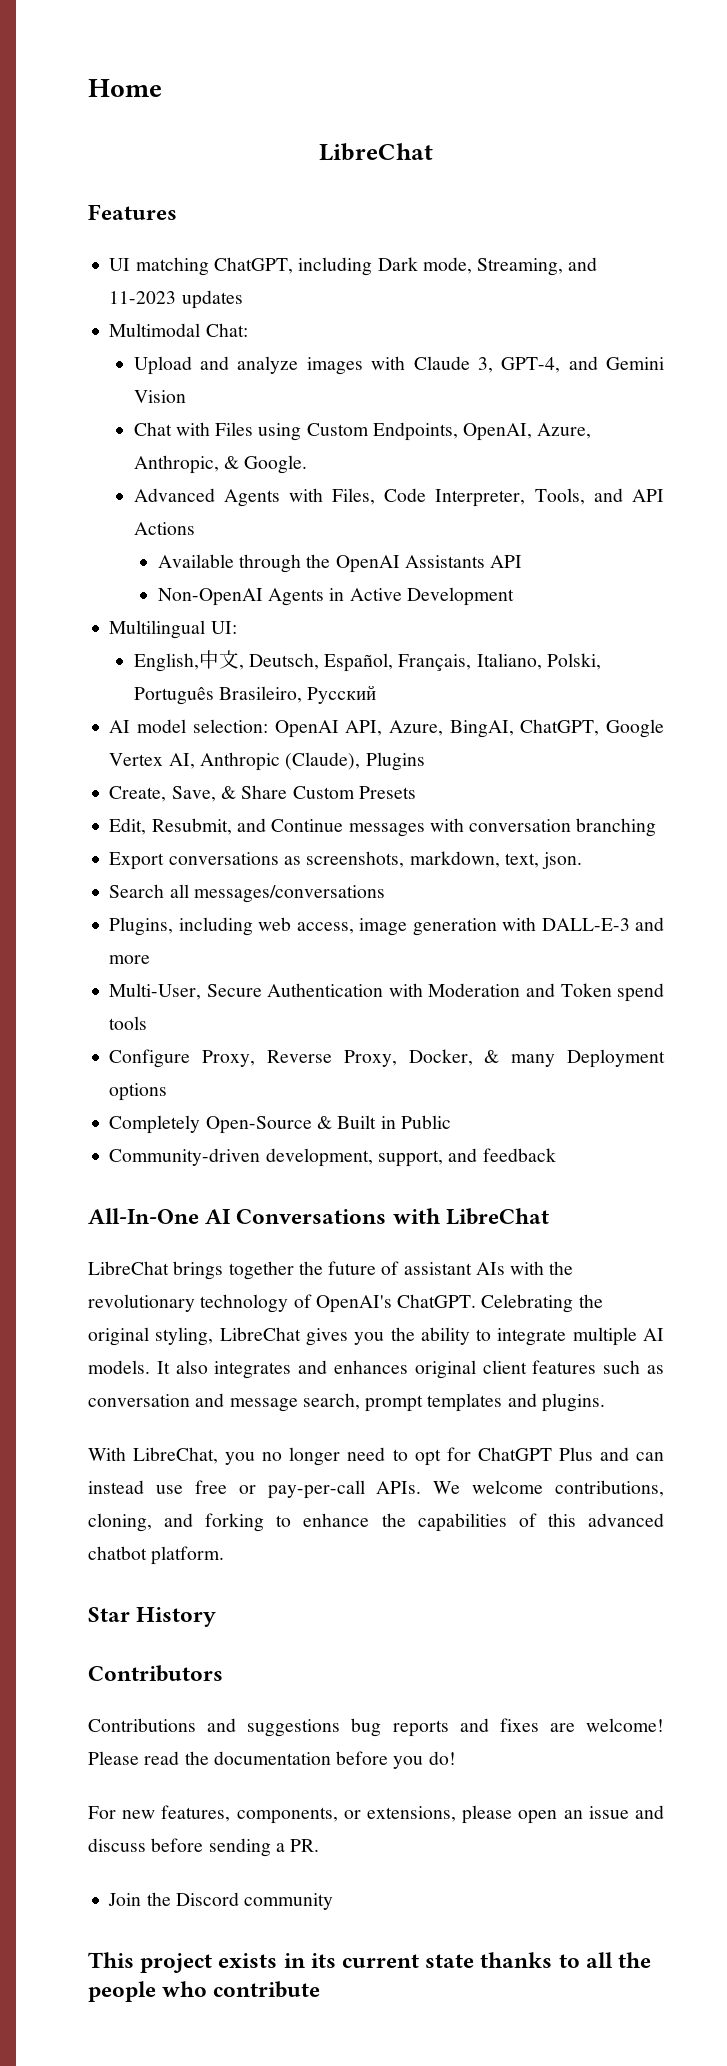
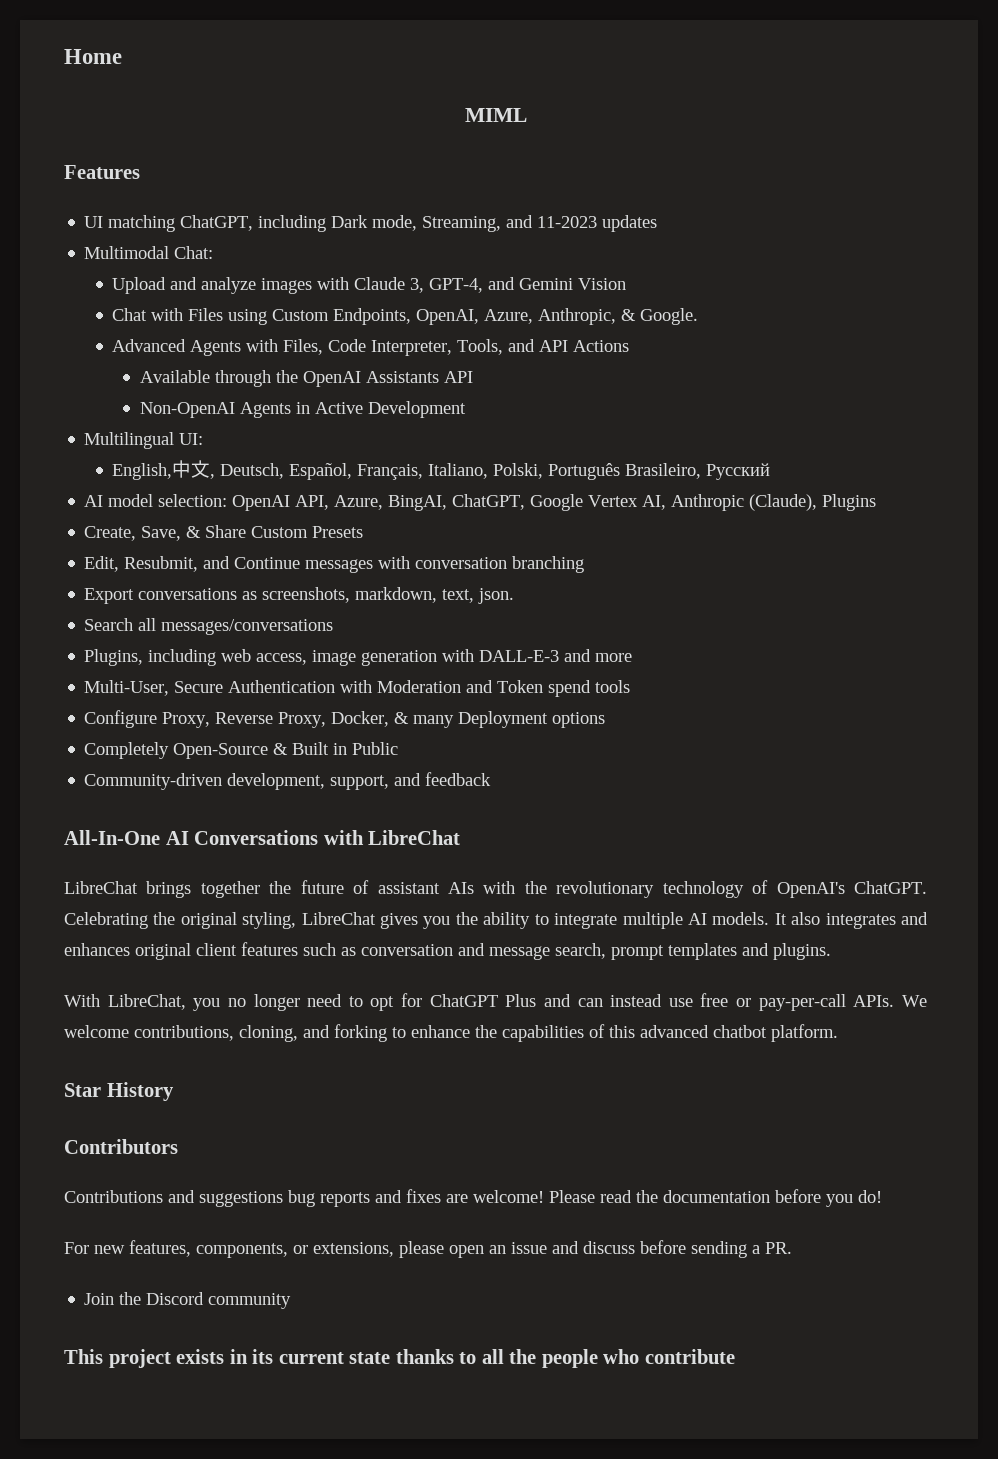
[319,143,433,161] LibreChat -> [464,108,527,122] MIML

